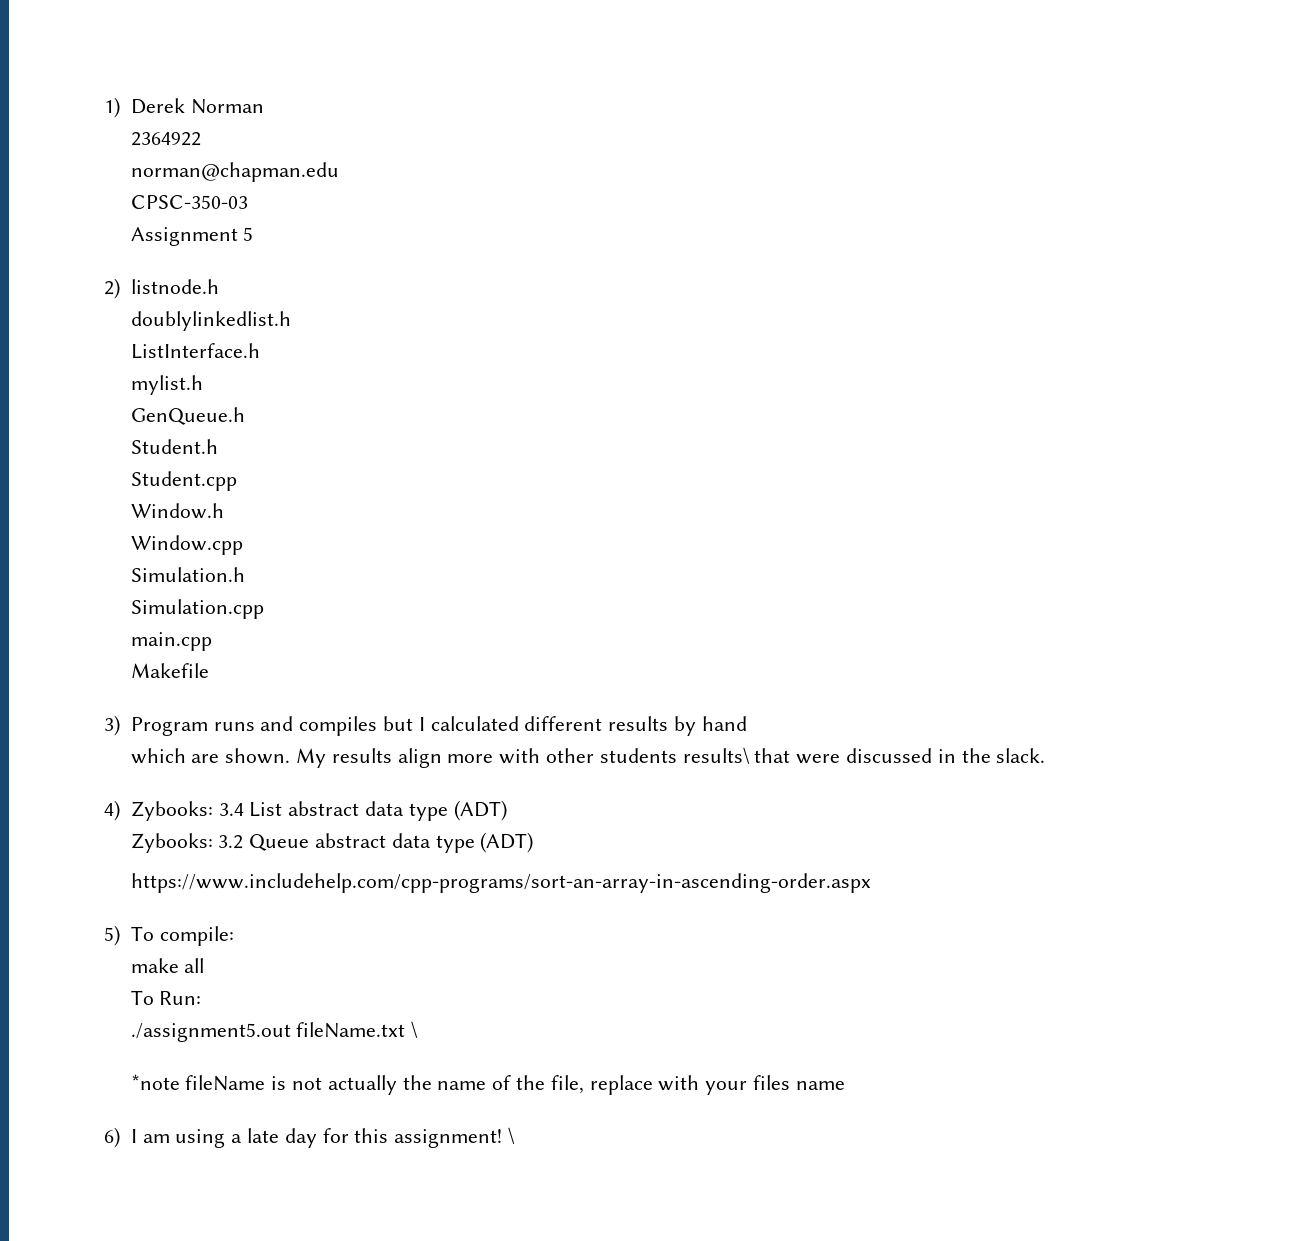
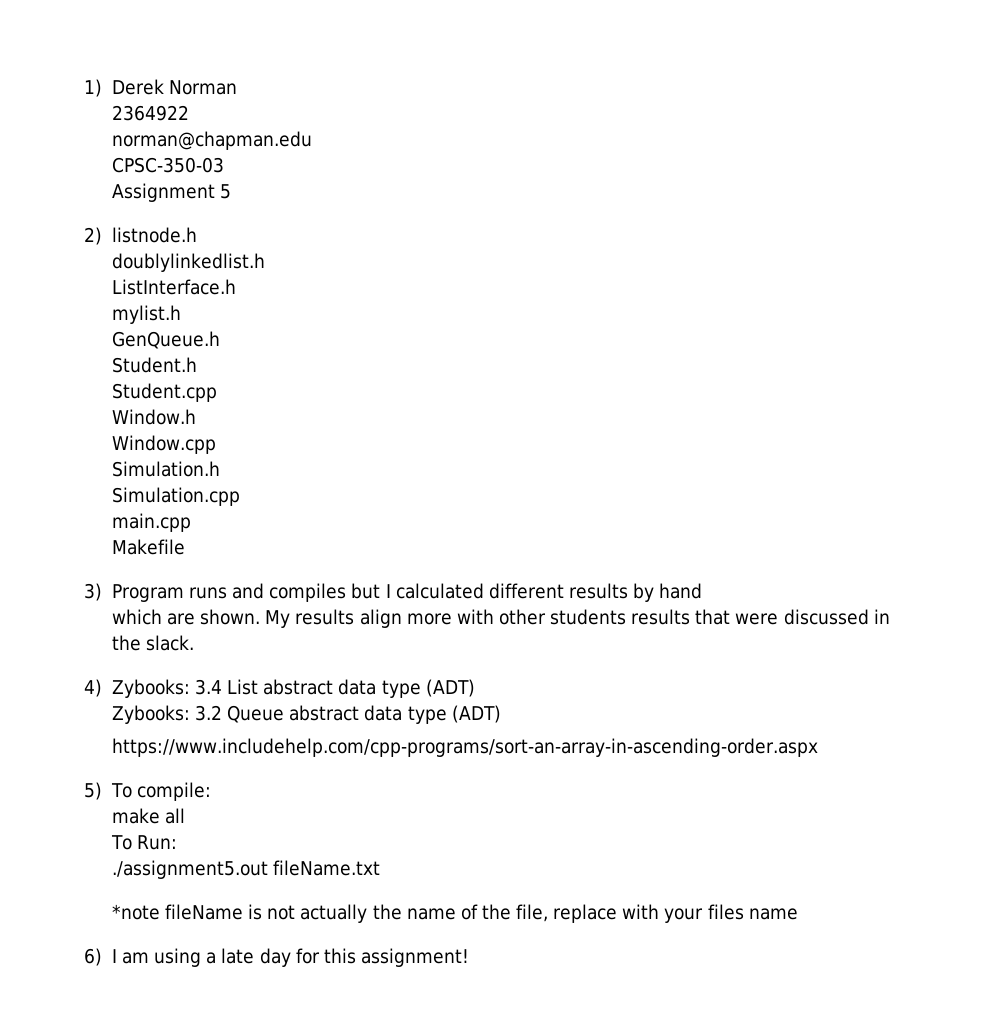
[682,747,750,764] results\ -> [631,609,691,625] results
[411,1021,419,1038] \ -> (380, 868) none
[507,1127,515,1144] \ -> (469, 957) none

